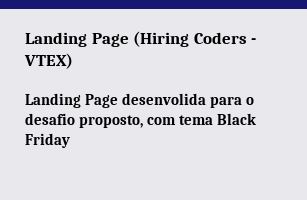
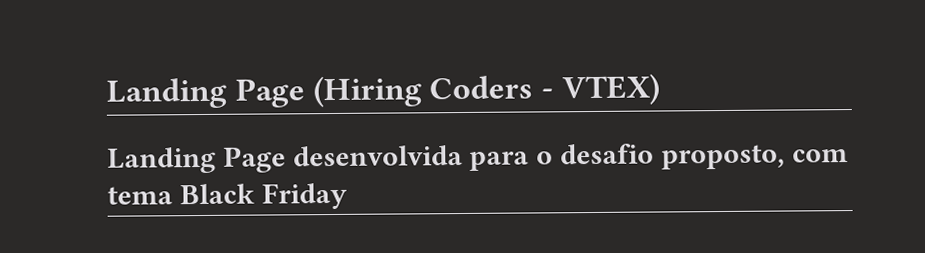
[122,93,207,105] desenvolida -> [292,145,463,167] desenvolvida

